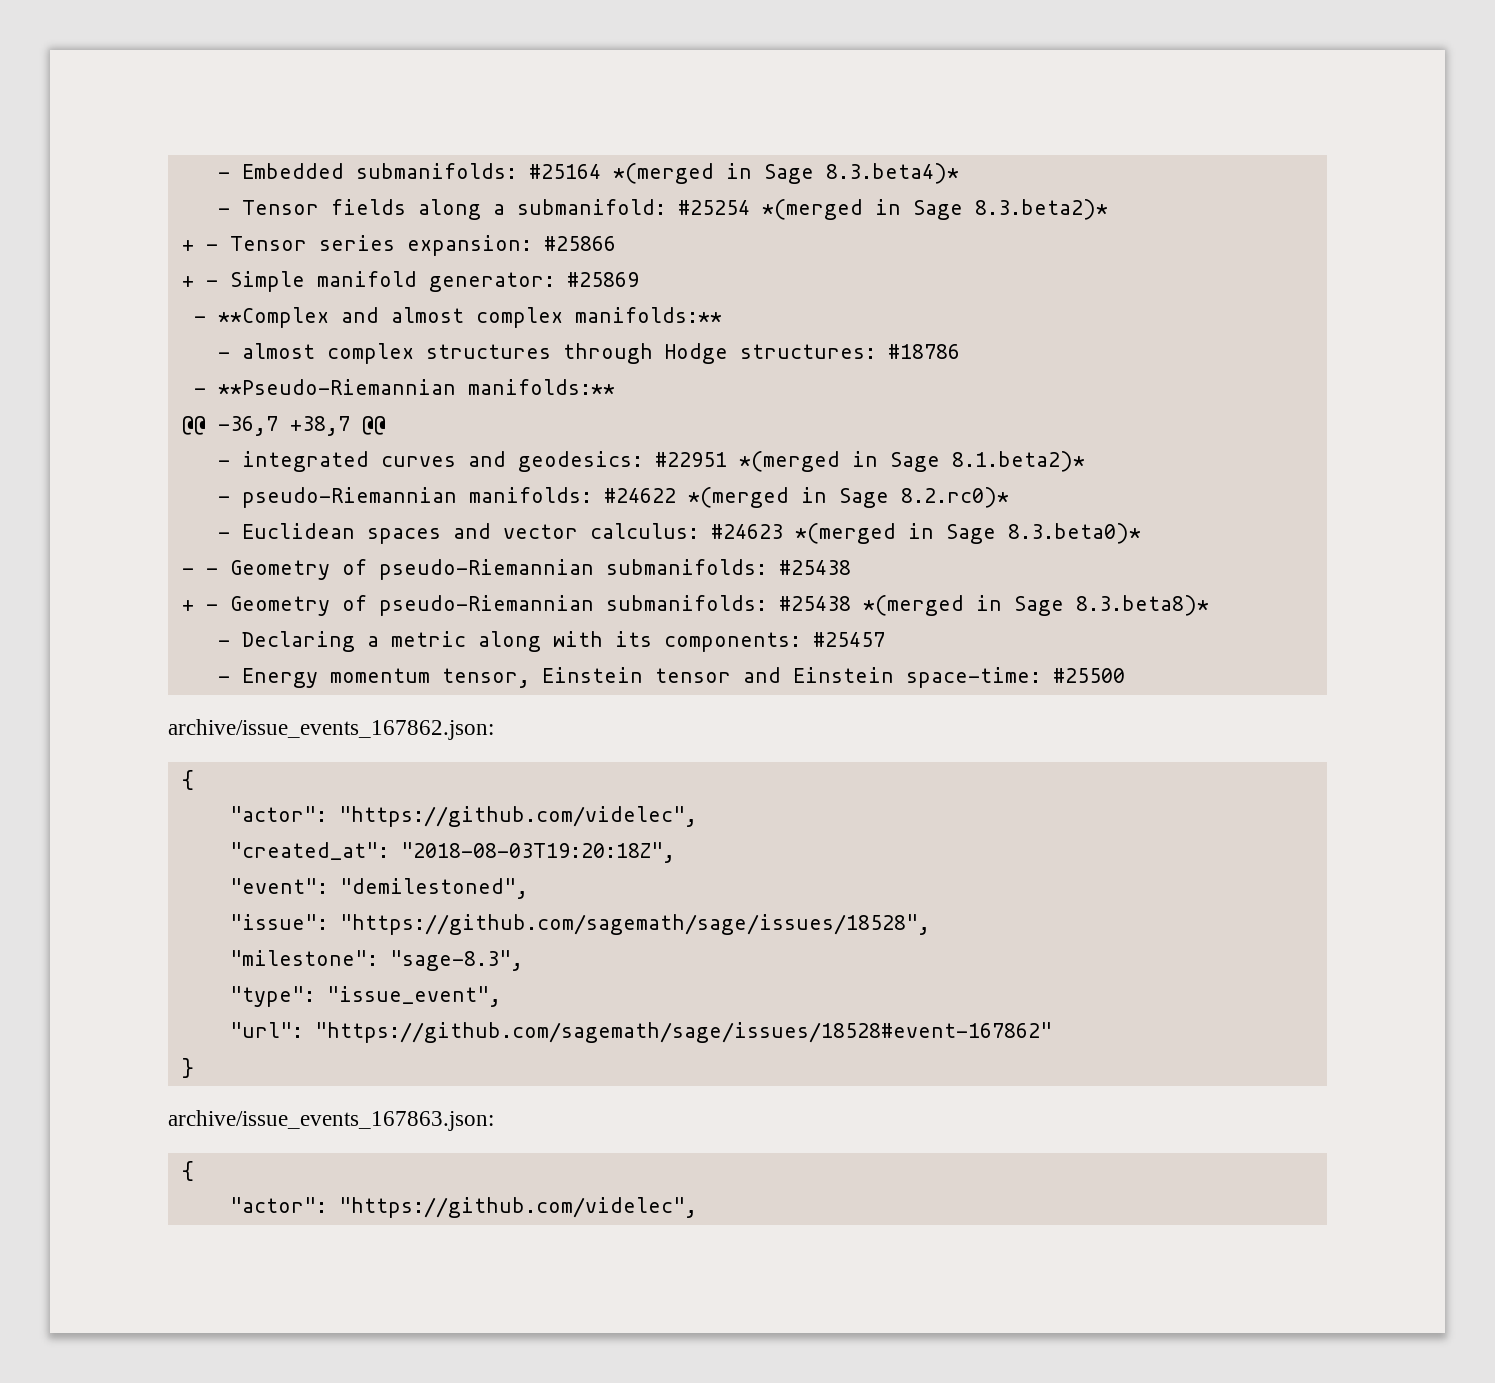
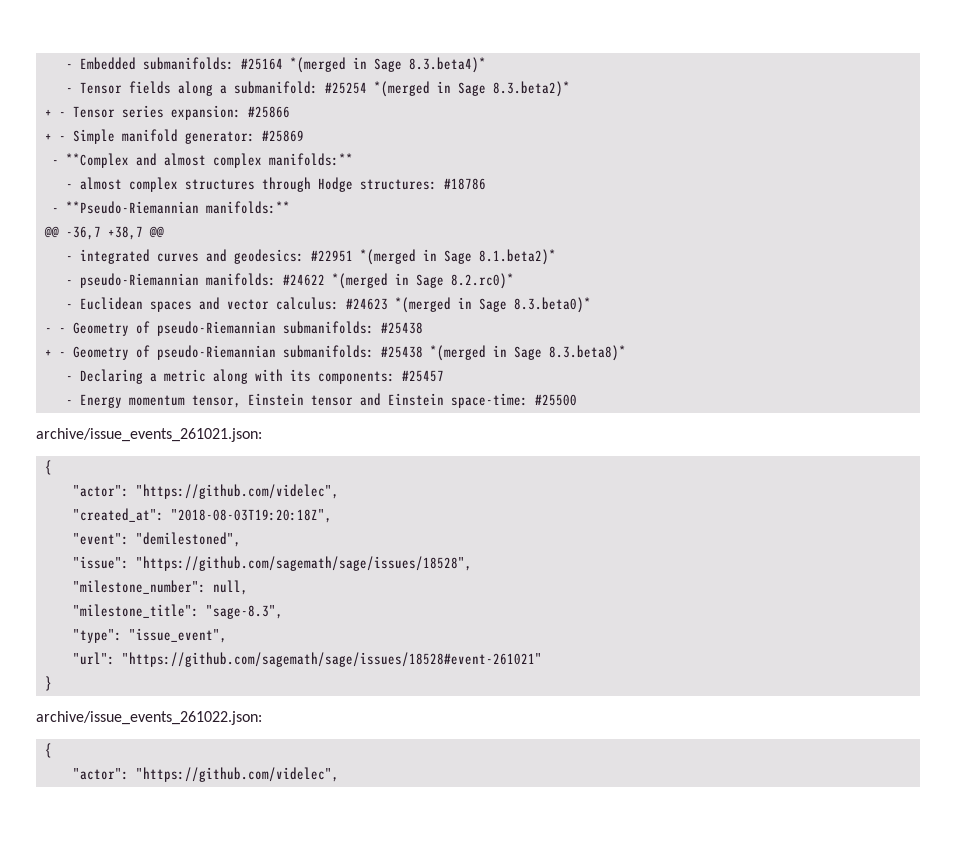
[168,719,494,740] archive/issue_events_167862.json: -> [36,428,262,442] archive/issue_events_261021.json:
[229,950,378,966] "milestone": -> [73,580,249,595] [73,604,200,618] "milestone_number": null, // "milestone_title":
[314,1022,1052,1043] "https://github.com/sagemath/sage/issues/18528#event-167862" -> [122,652,543,667] "https://github.com/sagemath/sage/issues/18528#event-261021"
[168,1110,494,1131] archive/issue_events_167863.json: -> [36,711,262,725] archive/issue_events_261022.json:

